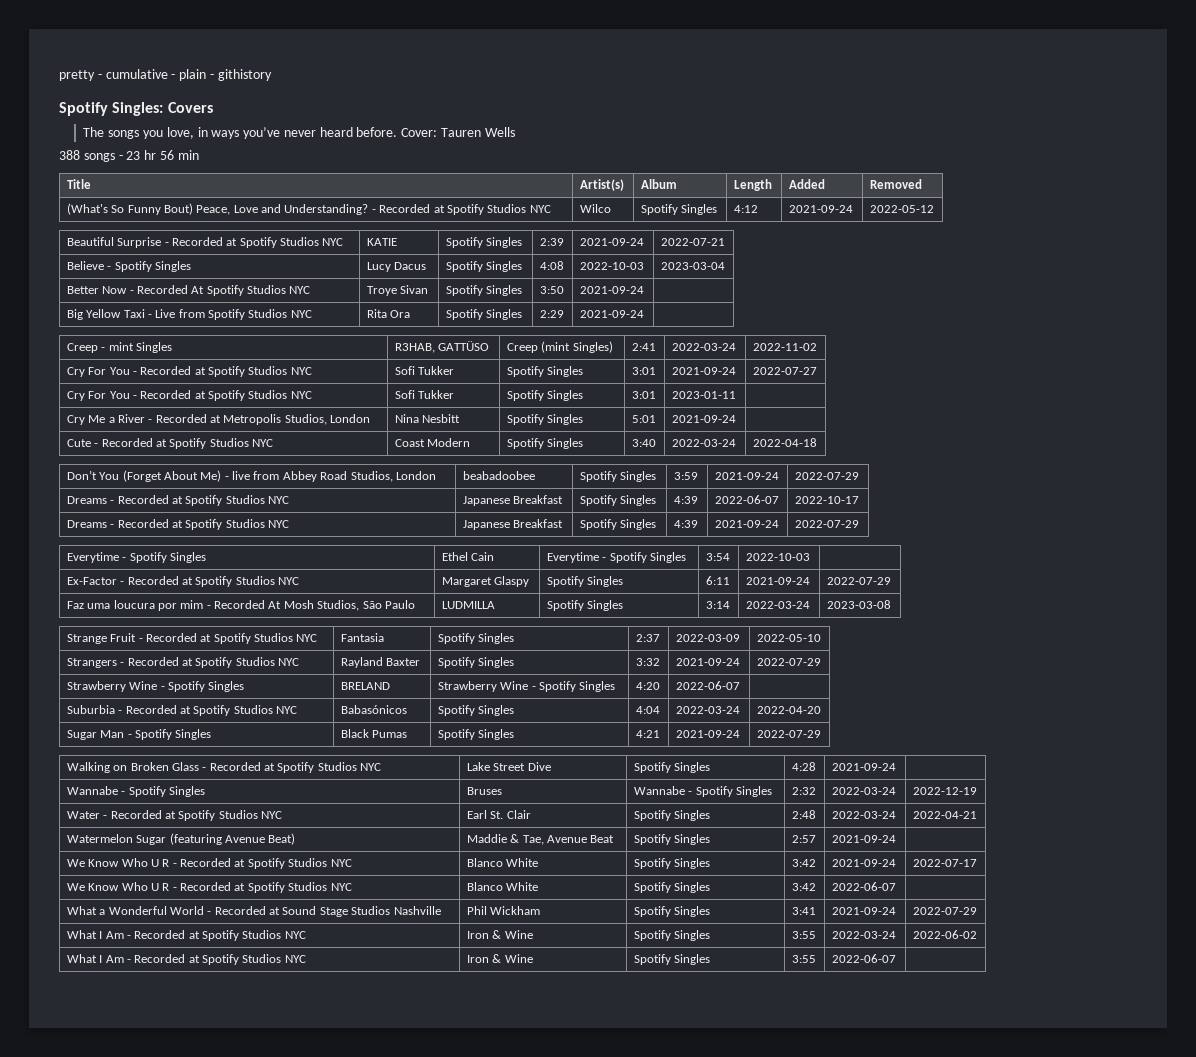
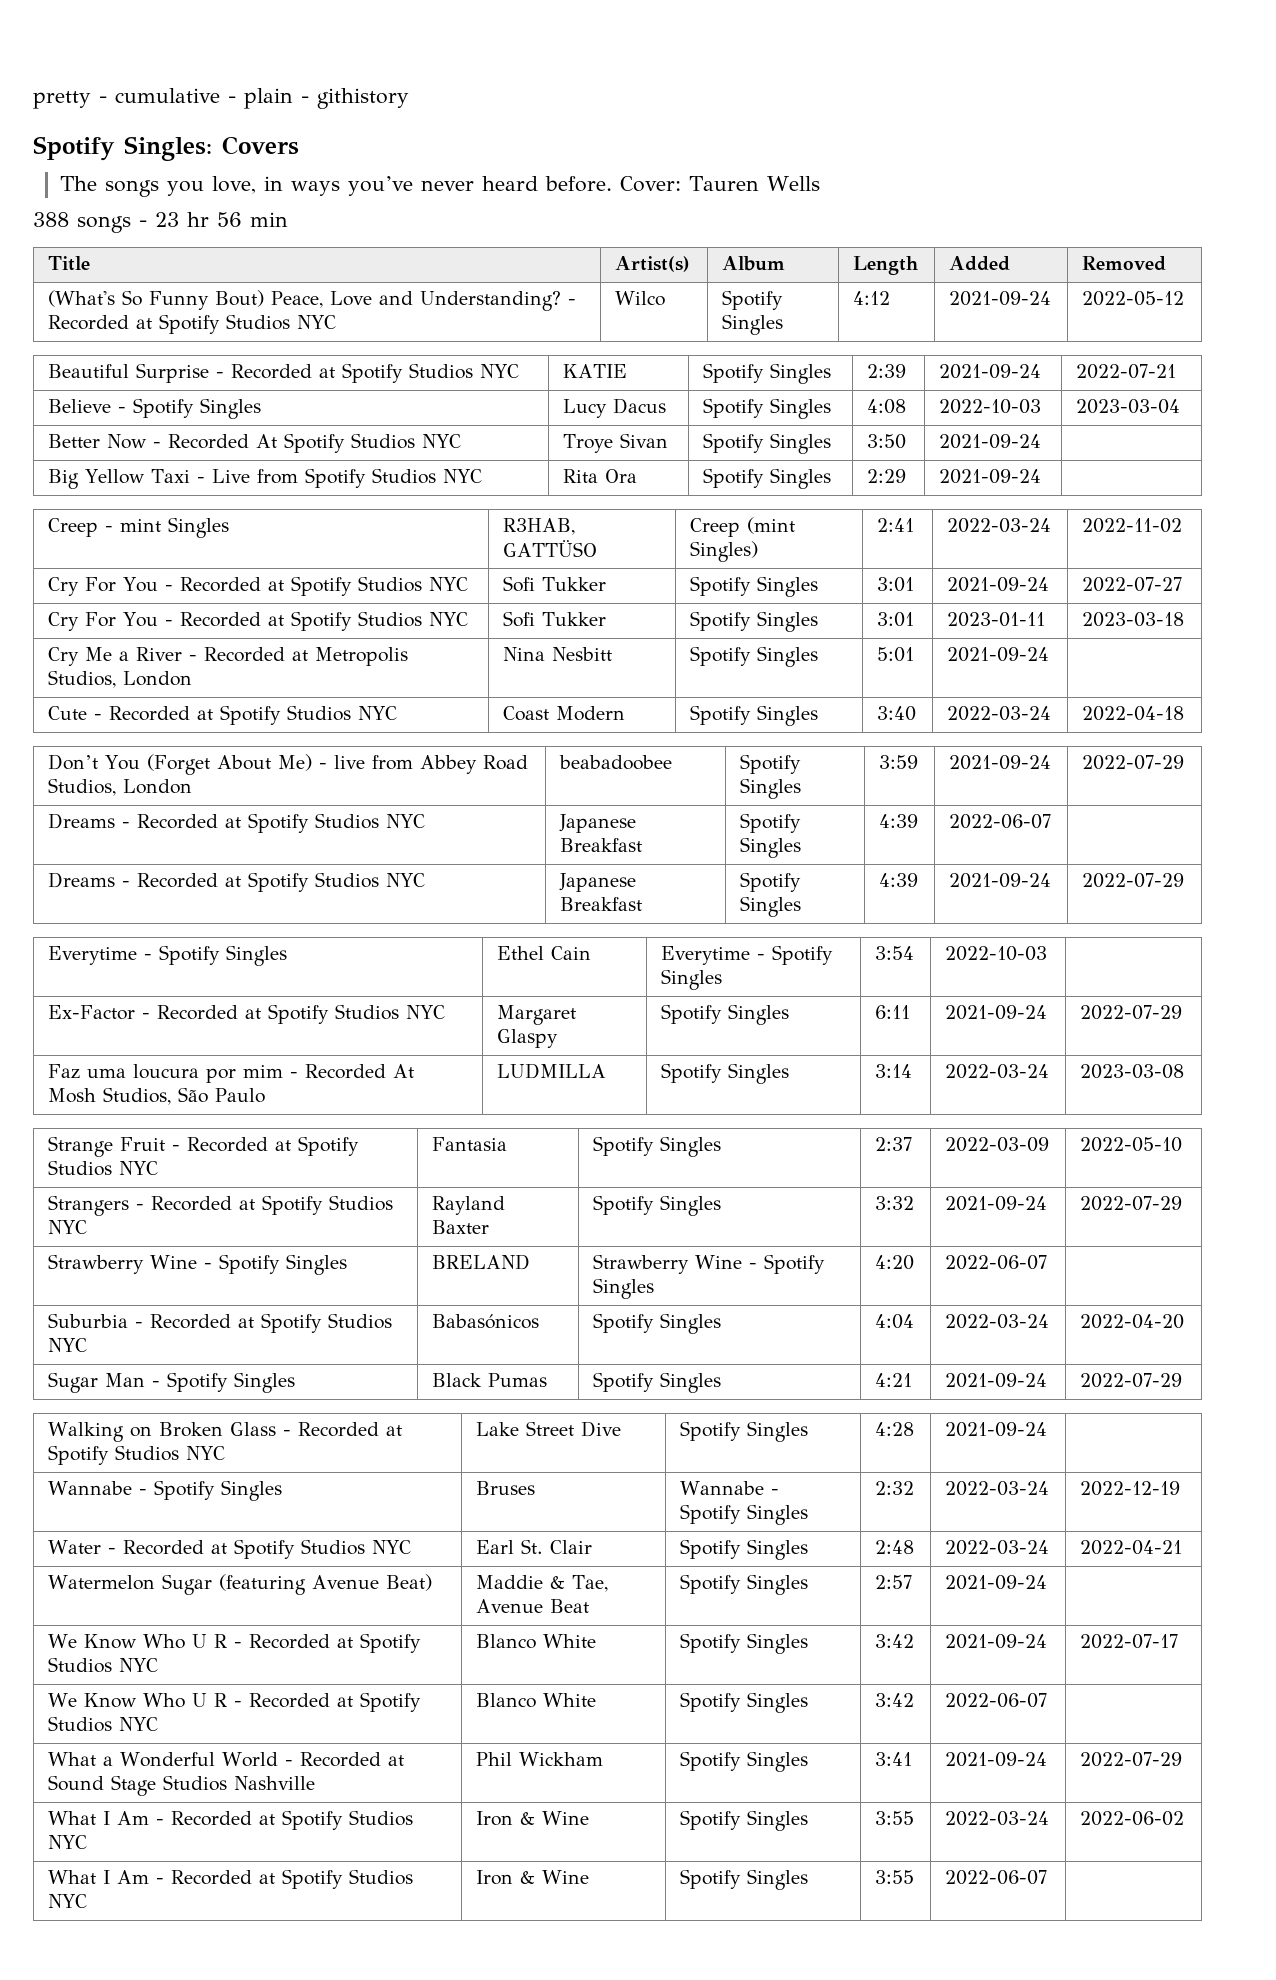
(736, 395) none -> [1082,612,1185,627] 2023-03-18
[794,496,859,504] 2022-10-17 -> (1052, 821) none

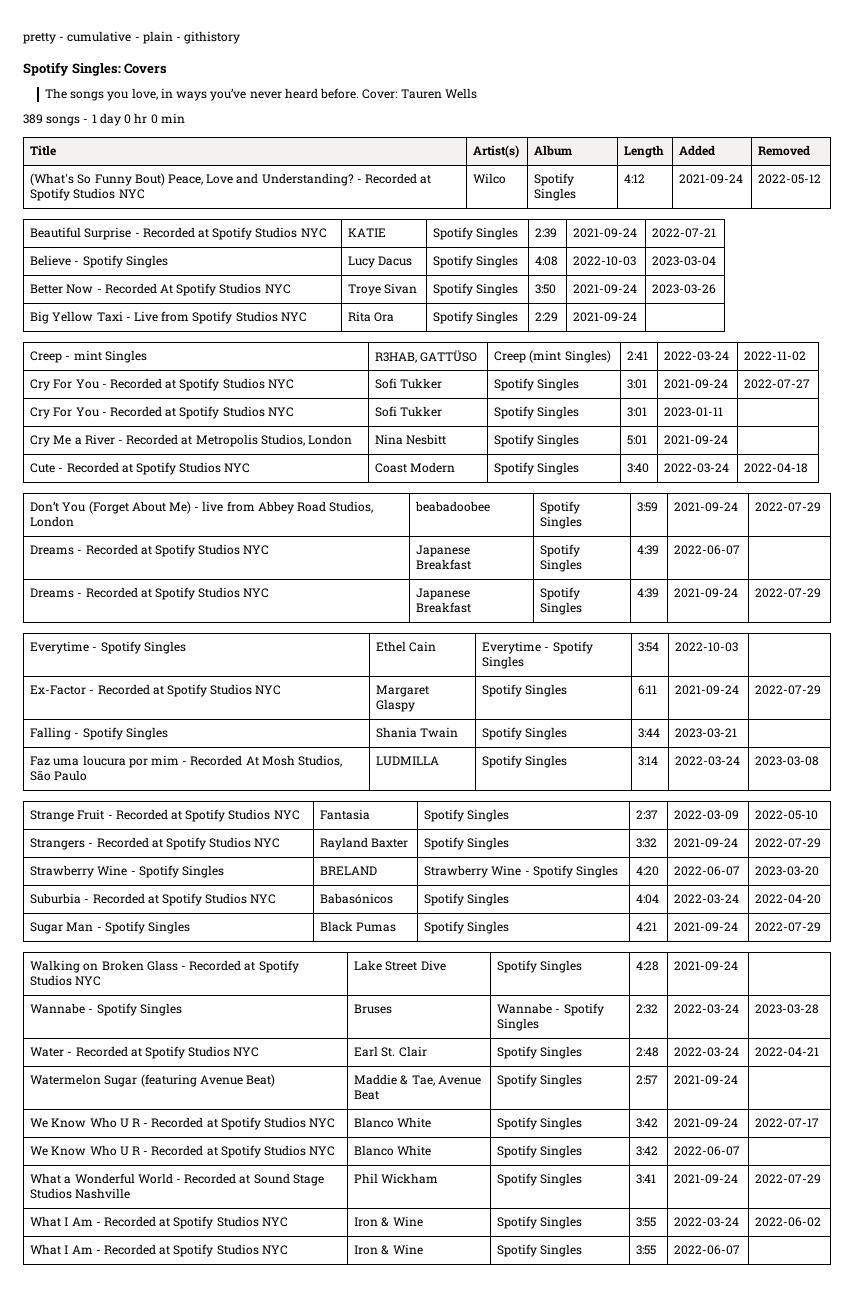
[33,212,69,227] 388 -> [23,114,43,124] 389
[155,212,242,227] 23 hr 56 -> [91,113,158,126] 1 day 0 hr 0
(1042, 441) none -> [652,284,717,294] 2023-03-26
[1082,612,1185,627] 2023-03-18 -> (724, 412) none
(1183, 1012) none -> [30,727,168,740] [376,727,459,738] [482,727,568,740] [638,728,661,738] [675,728,738,738] // Falling - Spotify Singles | Shania Twain | Spotify Singles | 3:44 | 2023-03-21 |
(1048, 1262) none -> [755,866,820,876] 2023-03-20
[1080,1481,1181,1496] 2022-12-19 -> [755,1004,820,1014] 2023-03-28

